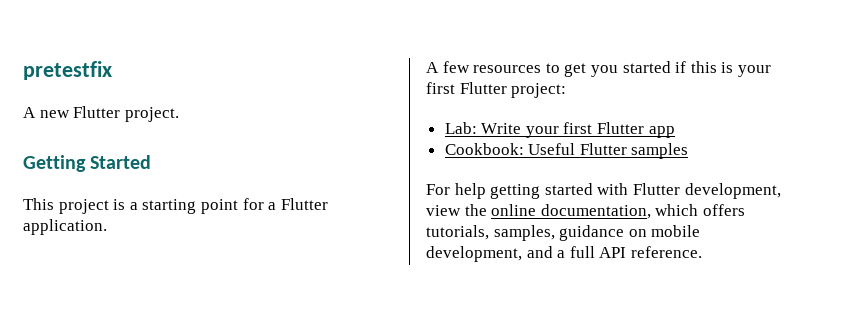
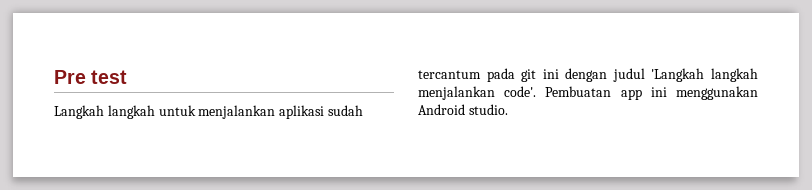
[23,61,112,80] [23,106,179,122] [23,155,152,172] [23,198,328,214] [23,219,107,235] [426,61,771,77] [426,82,567,98] [444,122,675,138] [444,143,689,159] [426,183,781,199] [426,204,745,219] [426,225,701,241] [426,246,702,262] pretestfix // A new Flutter project. // Getting Started // This project is a starting point for a Flutter application. // A few resources to get you started if this is your first Flutter project: // Lab: Write your first Flutter app // Cookbook: Useful Flutter samples // For help getting started with Flutter development, view the online documentation, which offers tutorials, samples, guidance on mobile development, and a full API reference. -> [54,70,128,84] [54,105,363,119] [418,68,758,82] [418,86,758,100] [418,104,508,115] Pre test // Langkah langkah untuk menjalankan aplikasi sudah tercantum pada git ini dengan judul 'Langkah langkah menjalankan code'. Pembuatan app ini menggunakan Android studio.

